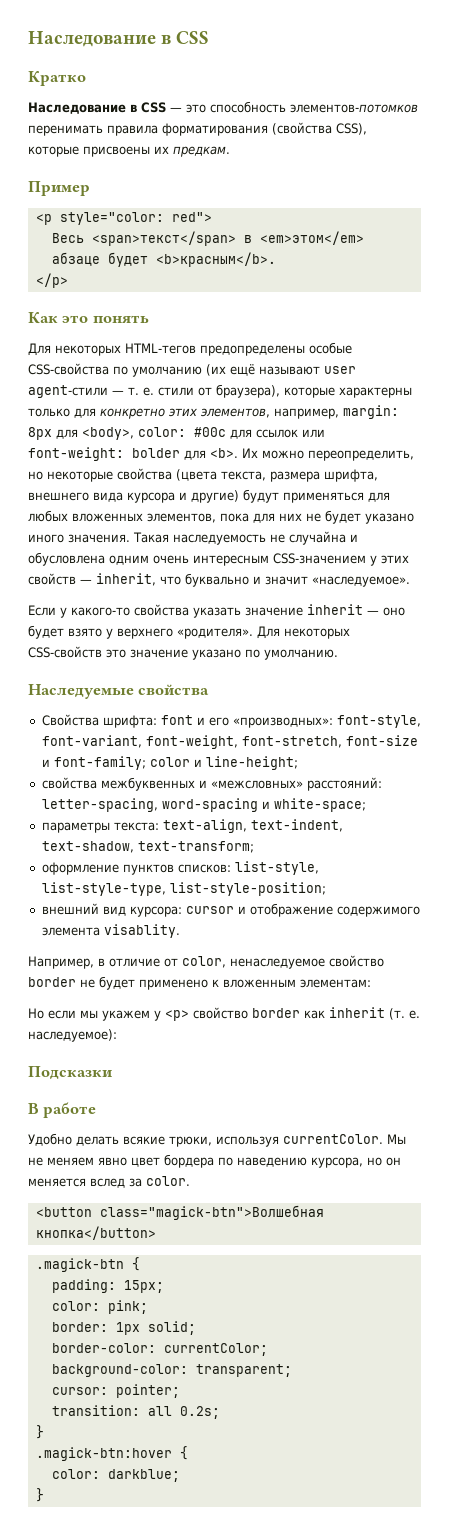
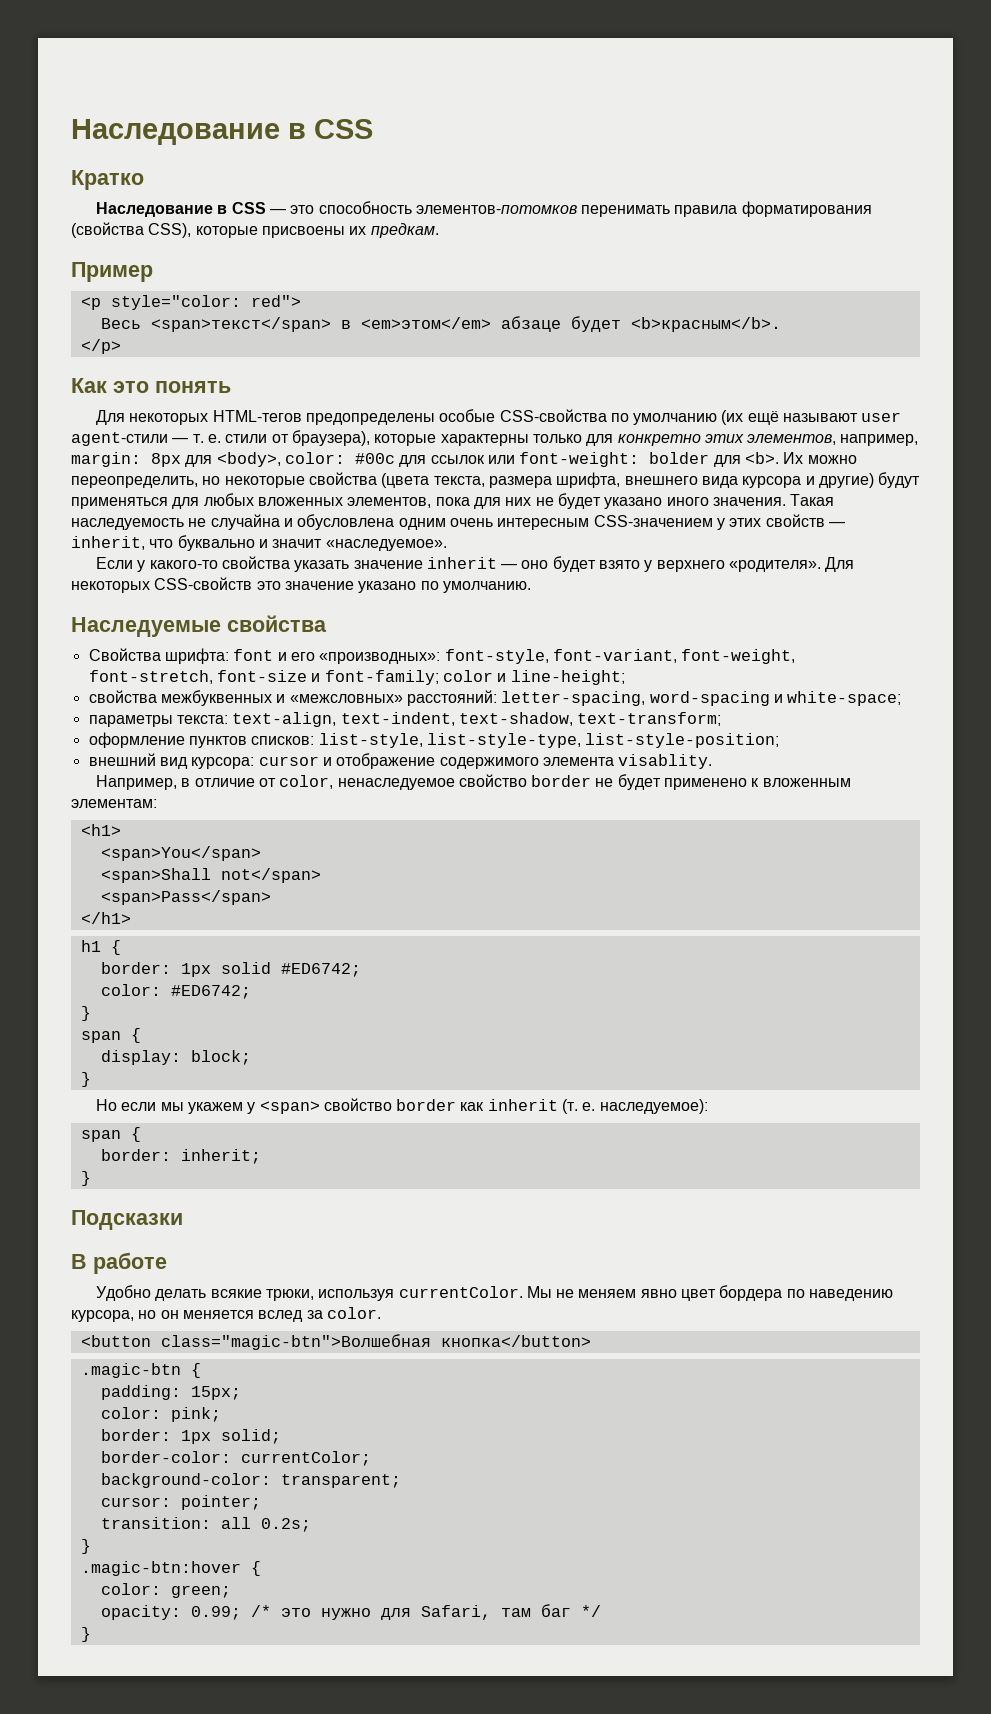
(371, 983) none -> [80,824,121,836] [100,846,261,861] [100,868,321,883] [100,890,271,905] [80,912,131,924] [80,940,121,955] [100,962,361,977] [100,984,251,999] [80,1006,91,1021] [80,1028,141,1043] [100,1050,251,1065] [80,1072,91,1087] // <h1> // <span>You</span> // <span>Shall not</span> // <span>Pass</span> // </h1> // h1 { // border: 1px solid #ED6742; // color: #ED6742; // } // span { // display: block; // }
[165,1010,189,1021] <p> -> [259,1101,320,1114] <span>
(117, 1035) none -> [80,1127,141,1142] [100,1149,261,1164] [80,1171,91,1186] // span { // border: inherit; // }
[99,1205,324,1220] class="magick-btn">Волшебная -> [160,1334,431,1350] class="magic-btn">Волшебная
[35,1258,124,1272] .magick-btn -> [80,1363,181,1378] .magic-btn
[35,1447,172,1461] .magick-btn:hover -> [80,1561,241,1576] .magic-btn:hover
[107,1469,180,1482] darkblue; -> [170,1585,231,1598] [100,1604,601,1620] green; // opacity: 0.99; /* это нужно для Safari, там баг */

